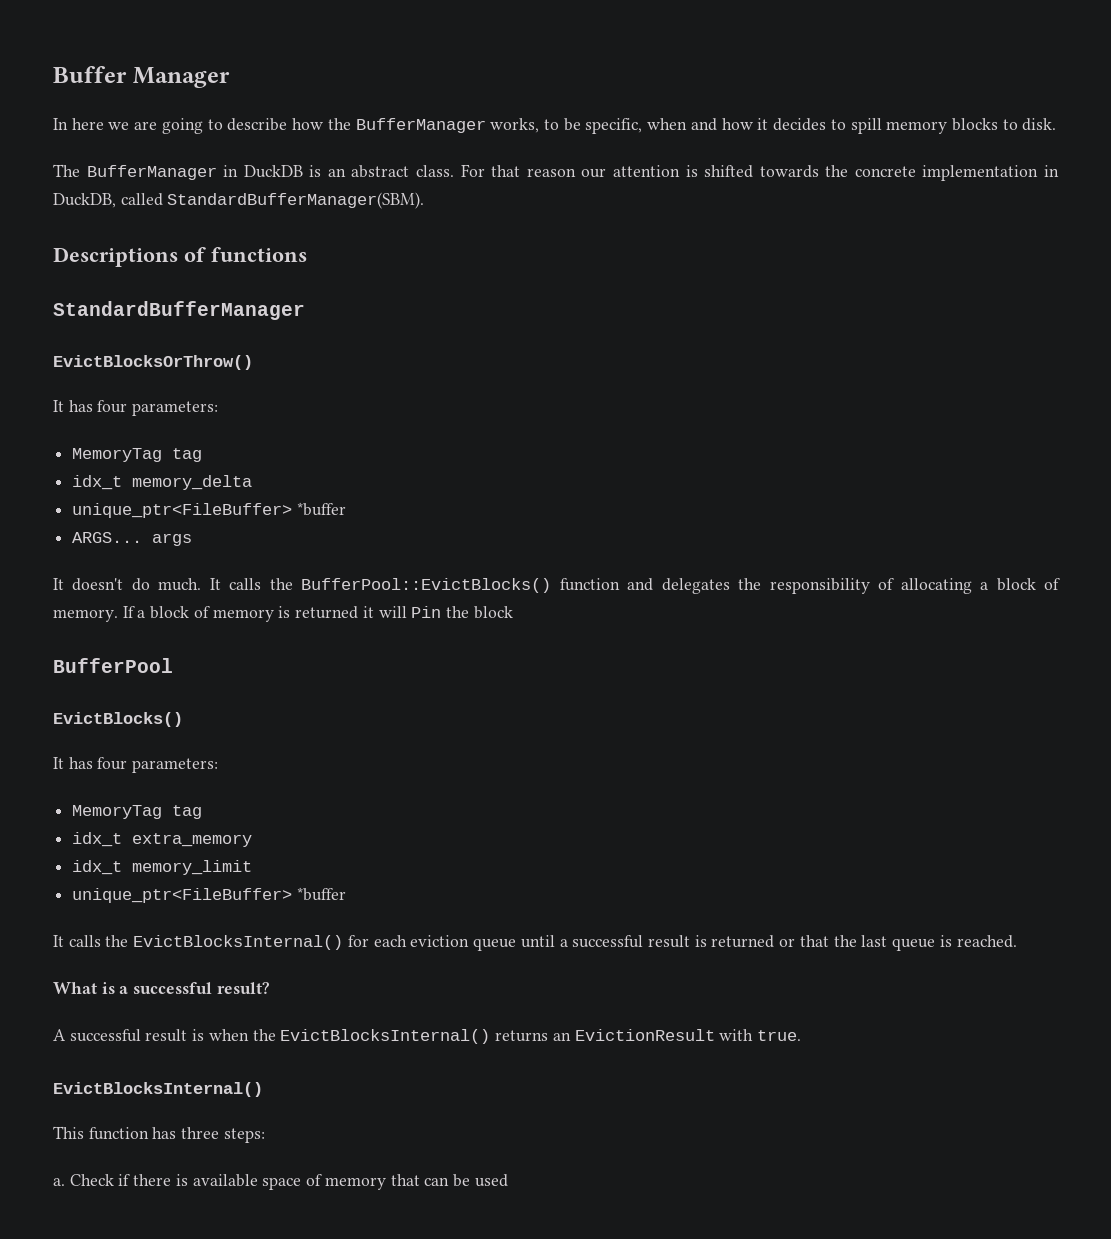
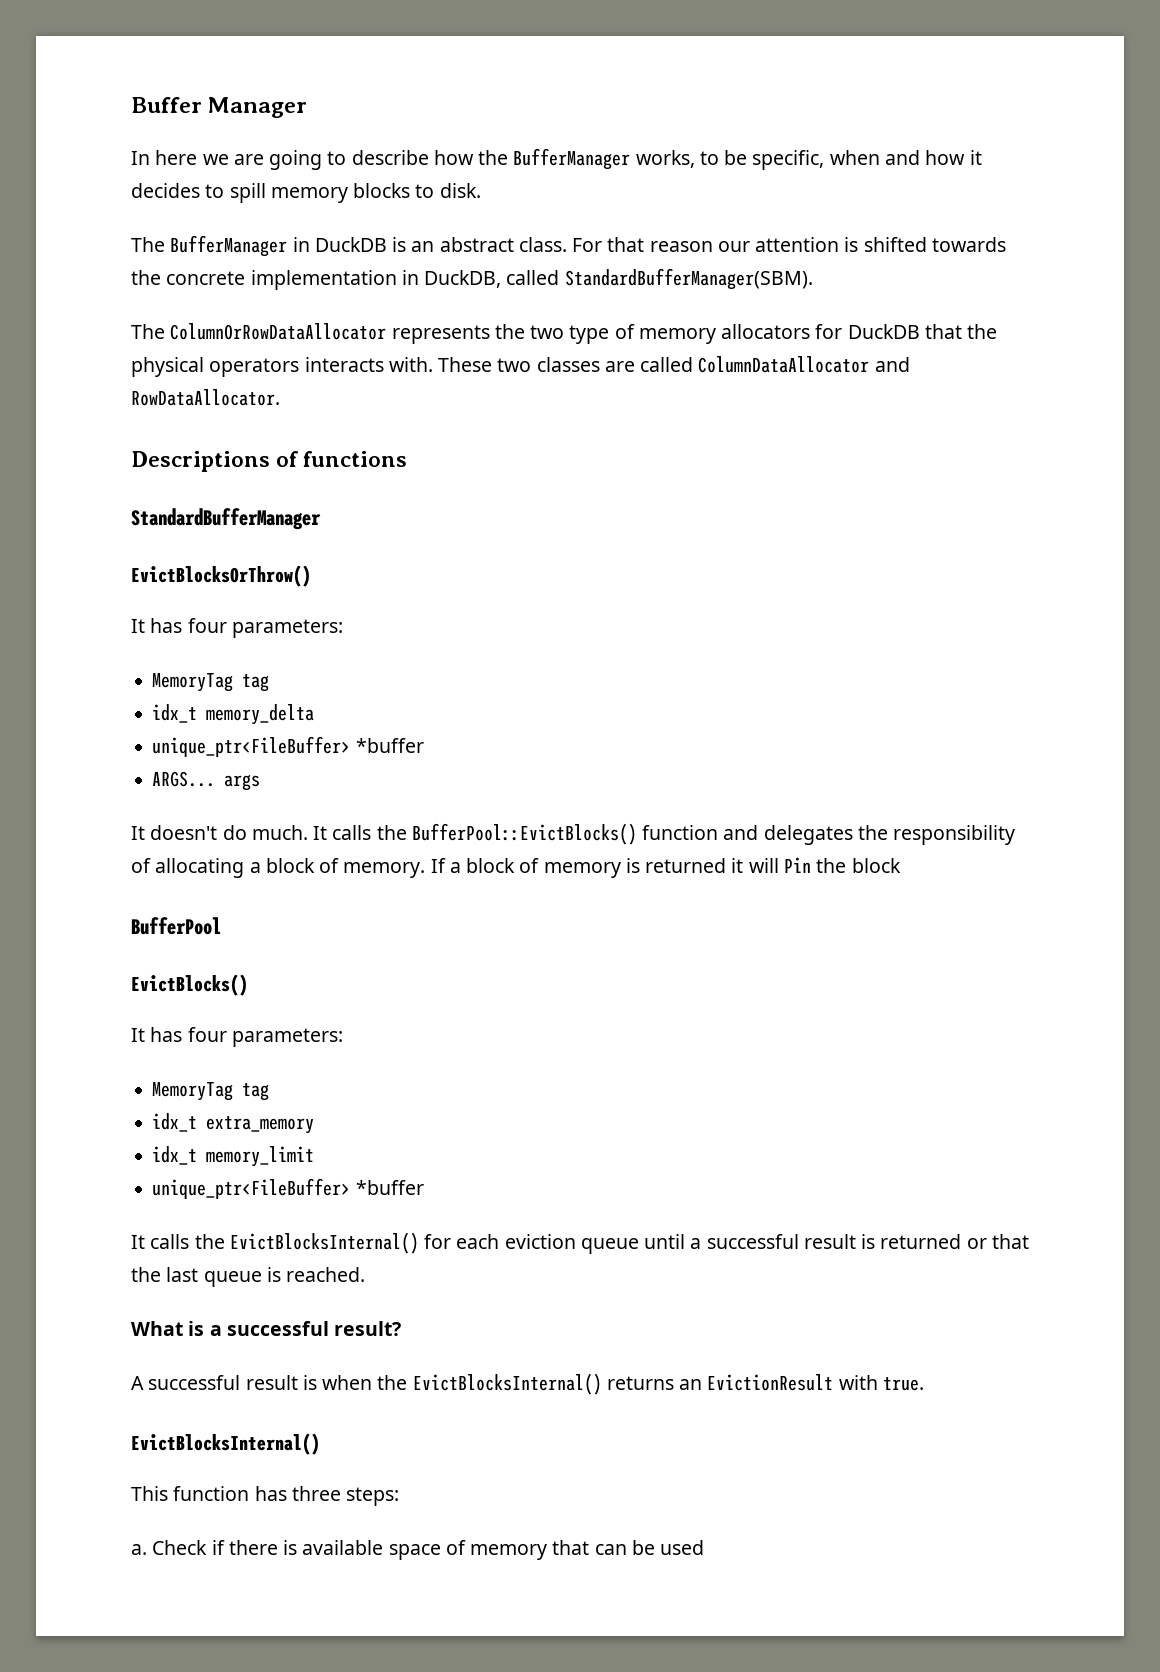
(425, 200) none -> [131,323,998,344] [131,356,910,377] [131,389,280,406] // The ColumnOrRowDataAllocator represents the two type of memory allocators for DuckDB that the physical operators interacts with. These two classes are called ColumnDataAllocator and RowDataAllocator.

